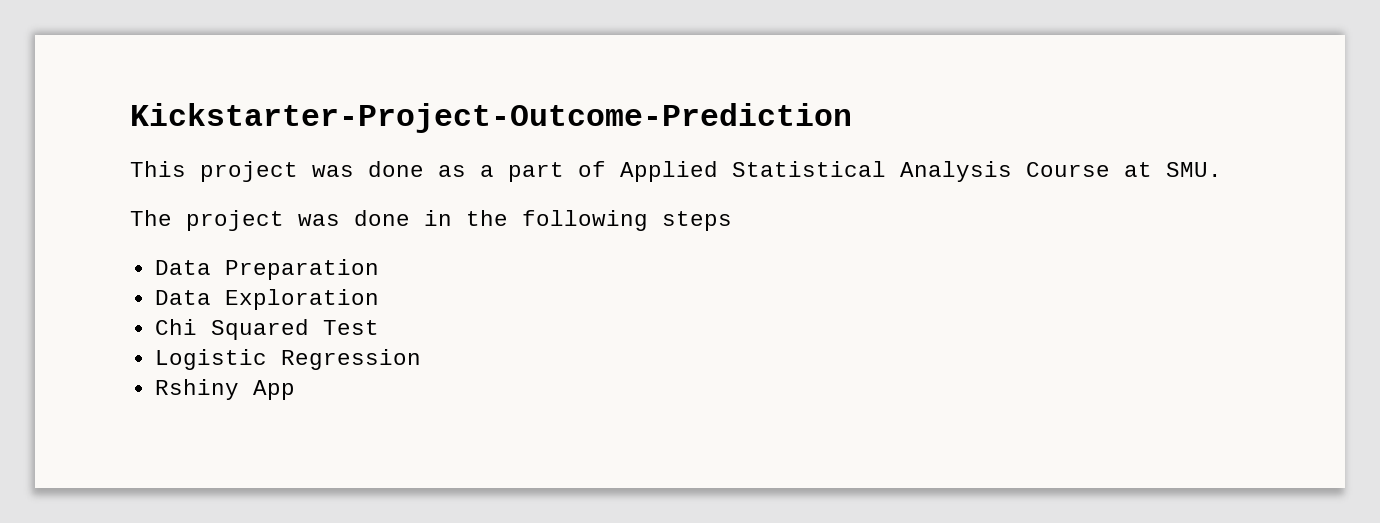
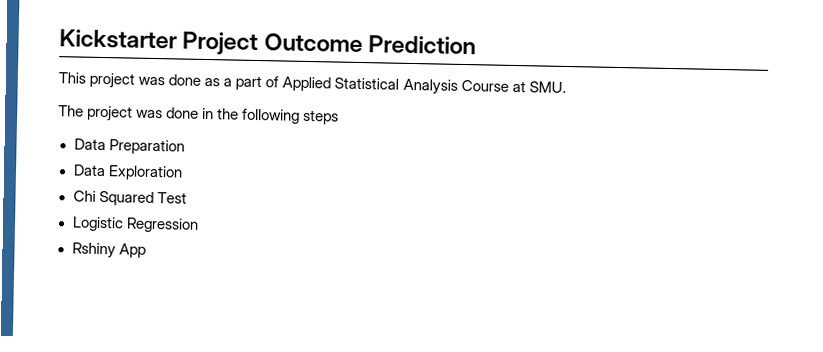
[130,103,852,133] Kickstarter-Project-Outcome-Prediction -> [59,29,477,56] Kickstarter Project Outcome Prediction

